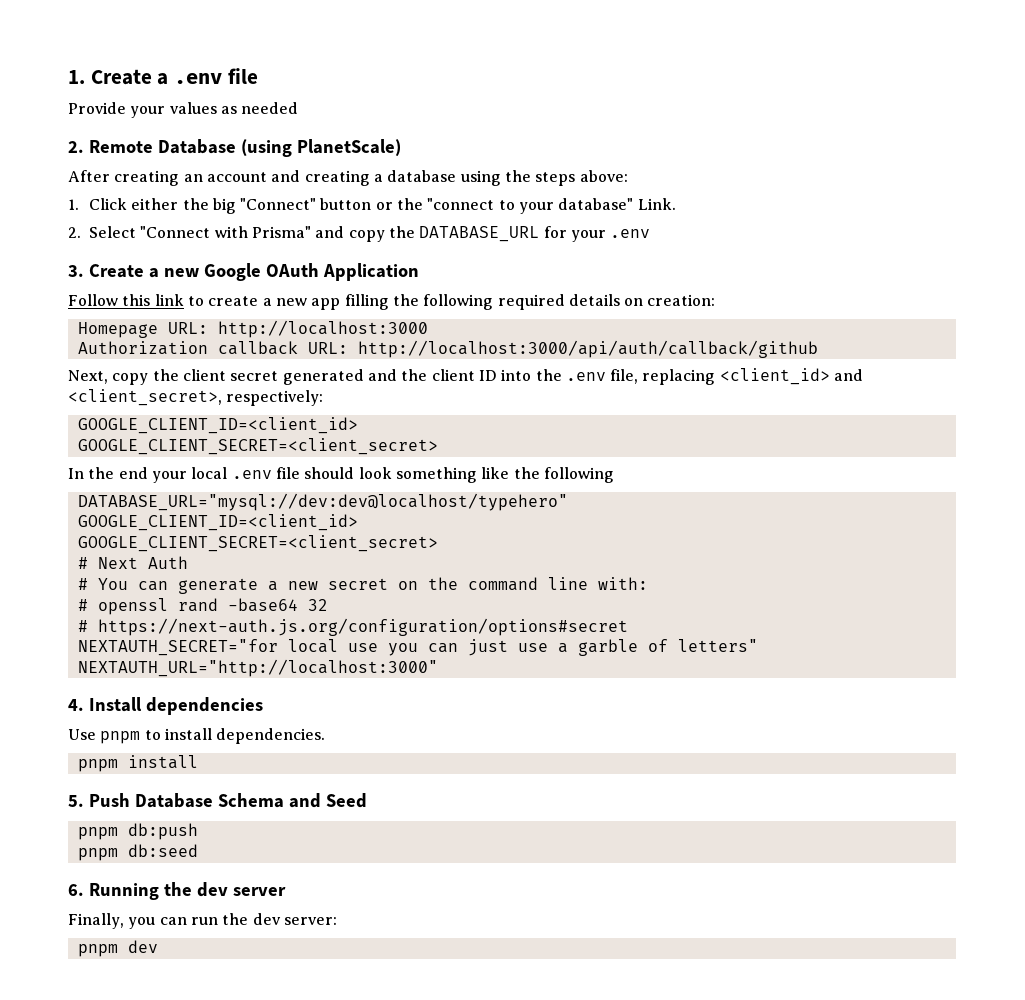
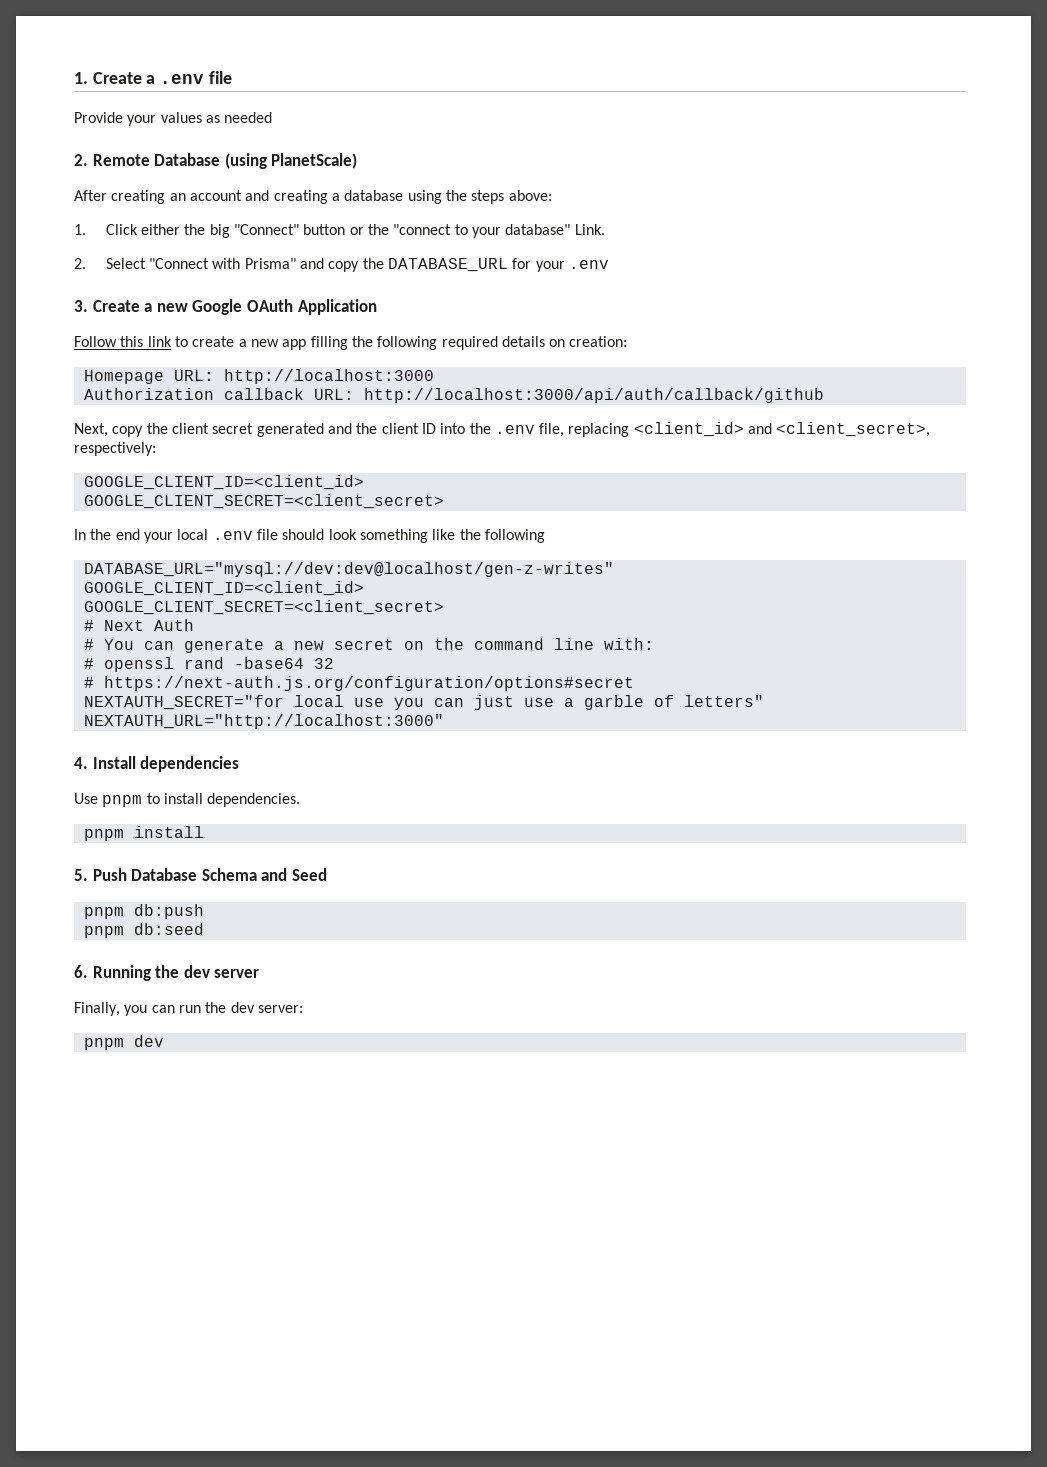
[77,493,568,511] DATABASE_URL="mysql://dev:dev@localhost/typehero" -> [83,562,614,577] DATABASE_URL="mysql://dev:dev@localhost/gen-z-writes"

